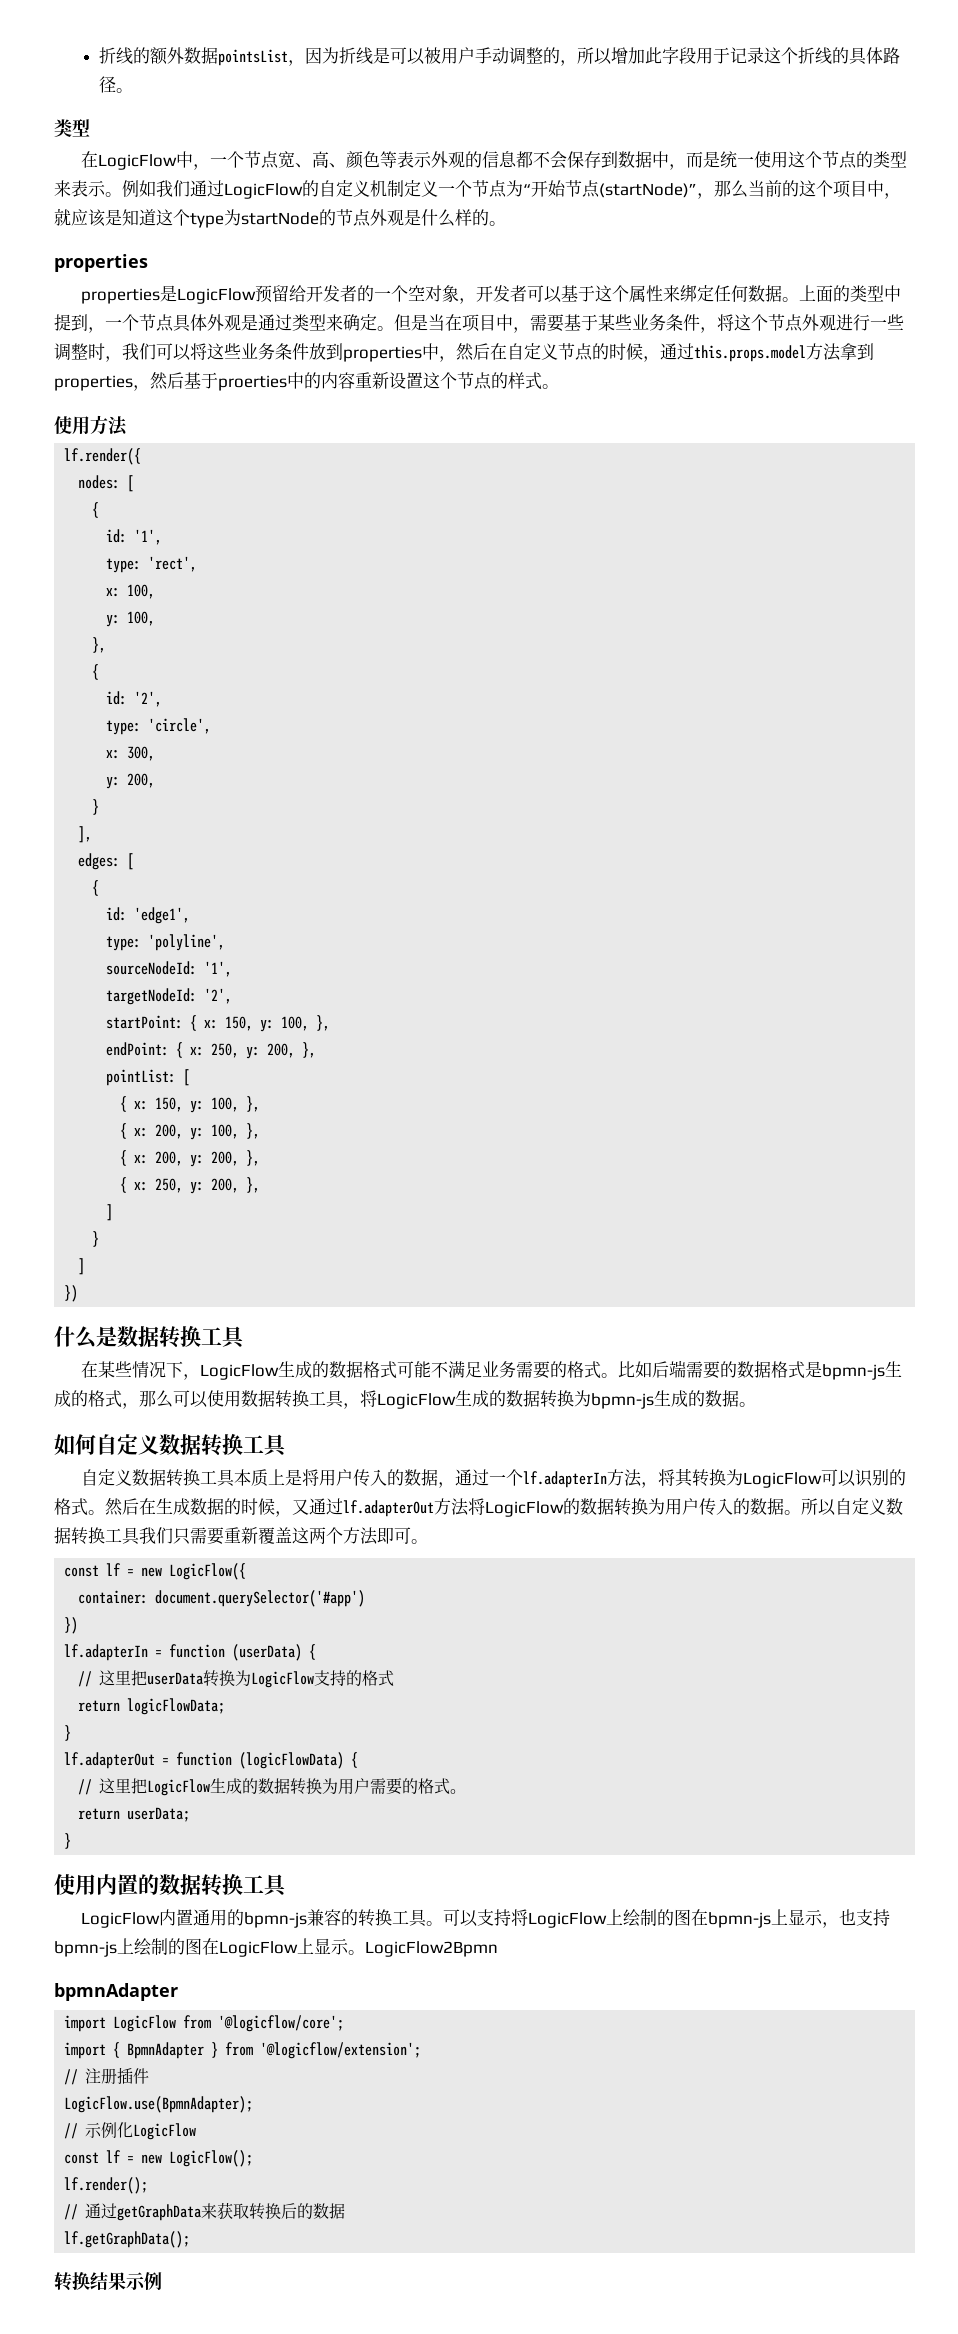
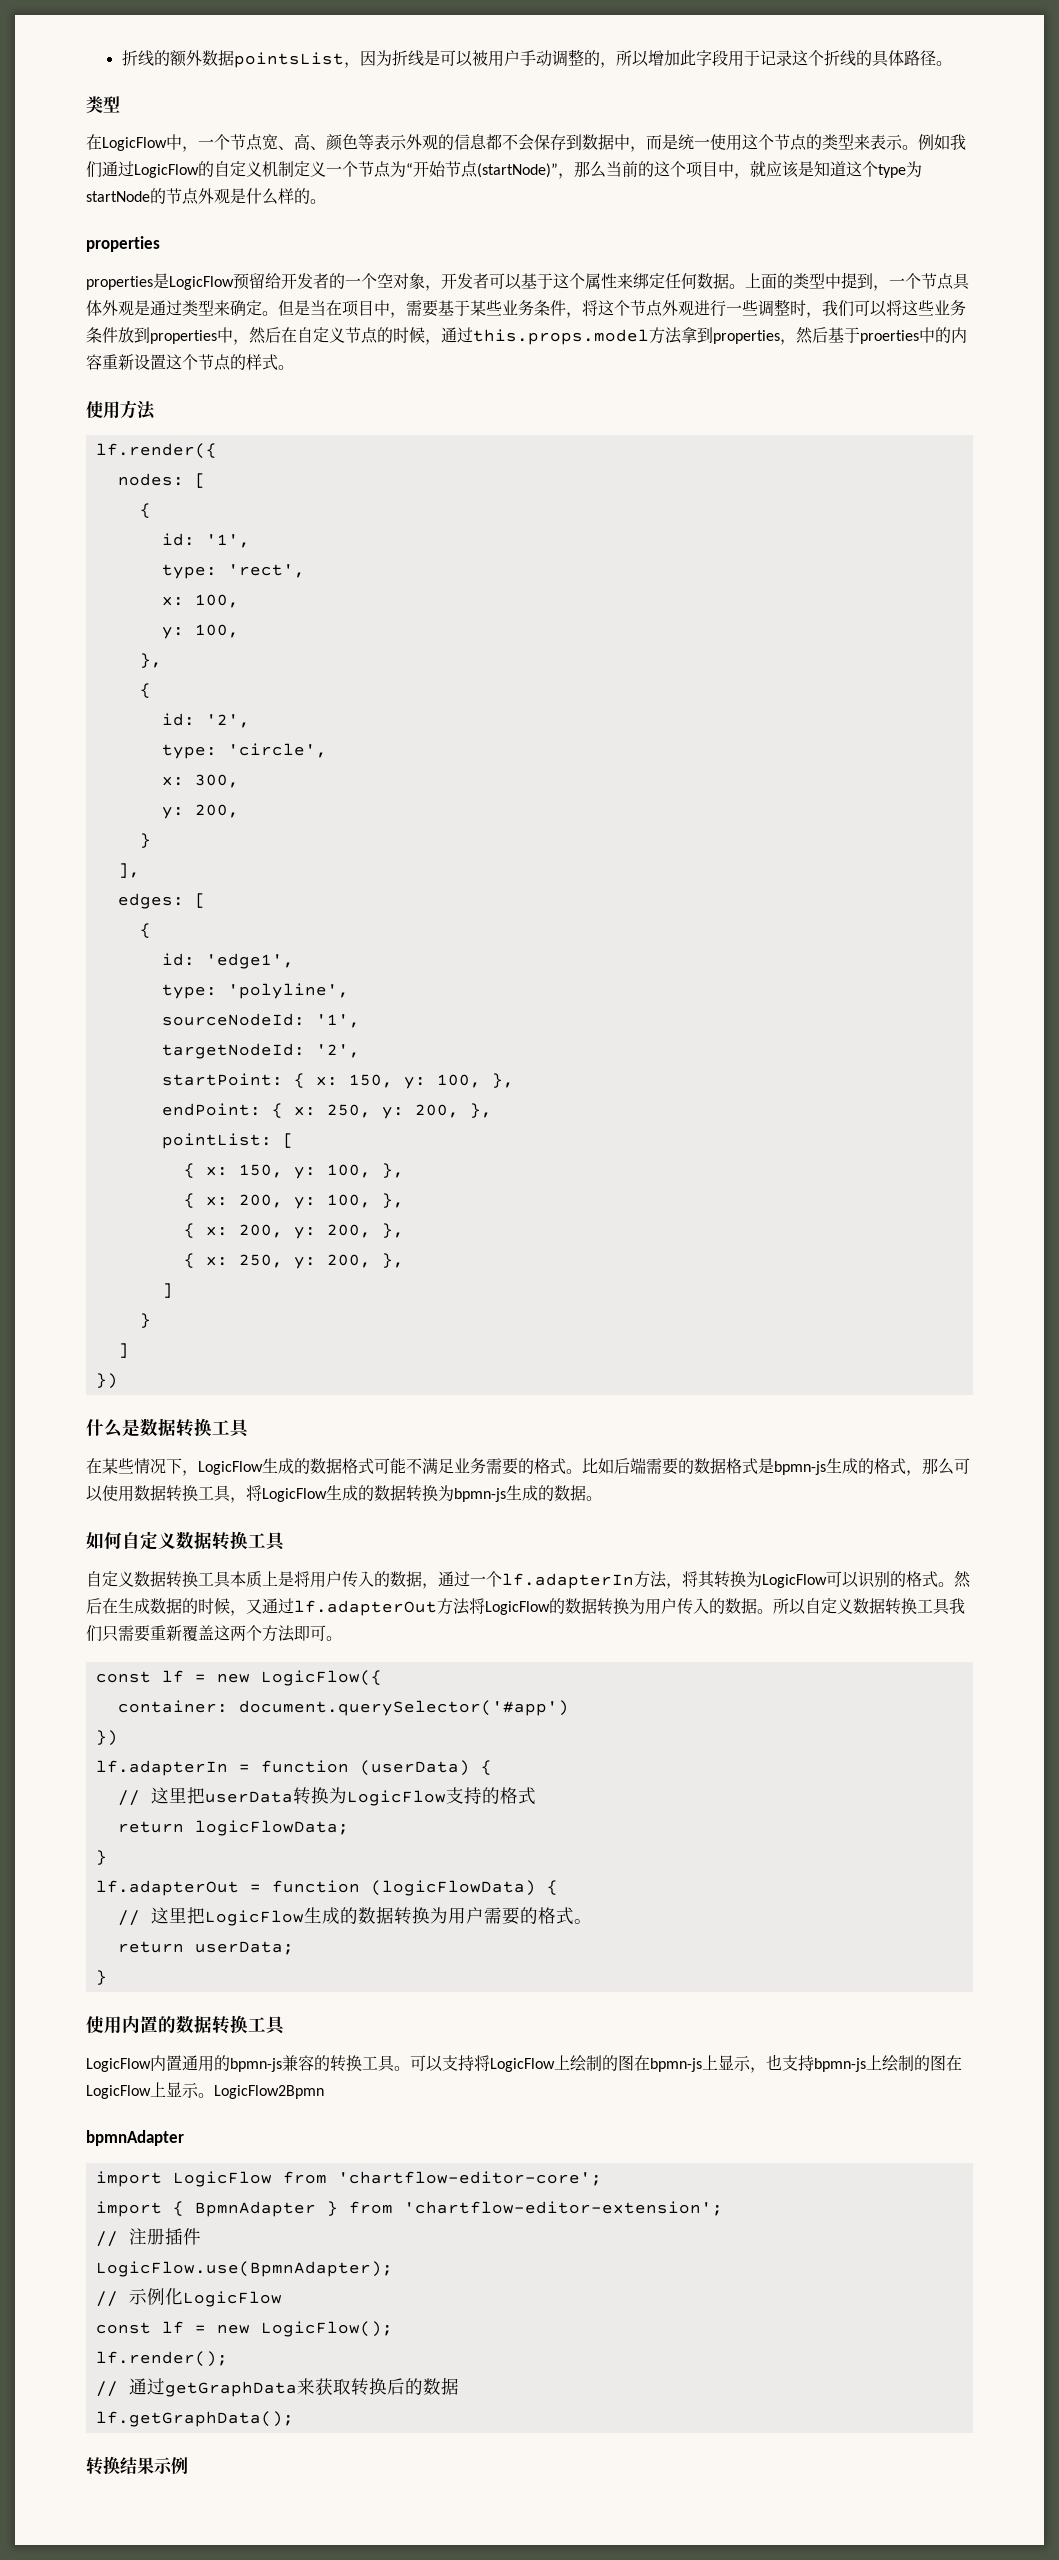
[218,2015,345,2032] '@logicflow/core'; -> [337,2171,602,2186] 'chartflow-editor-core';
[260,2042,422,2059] '@logicflow/extension'; -> [403,2201,723,2216] 'chartflow-editor-extension';

